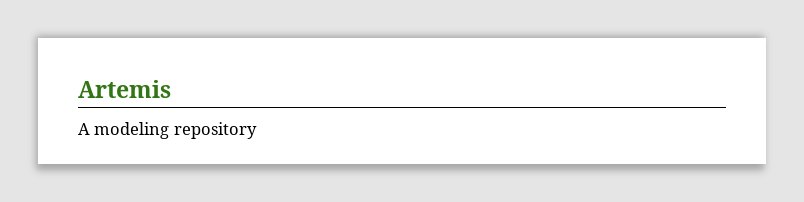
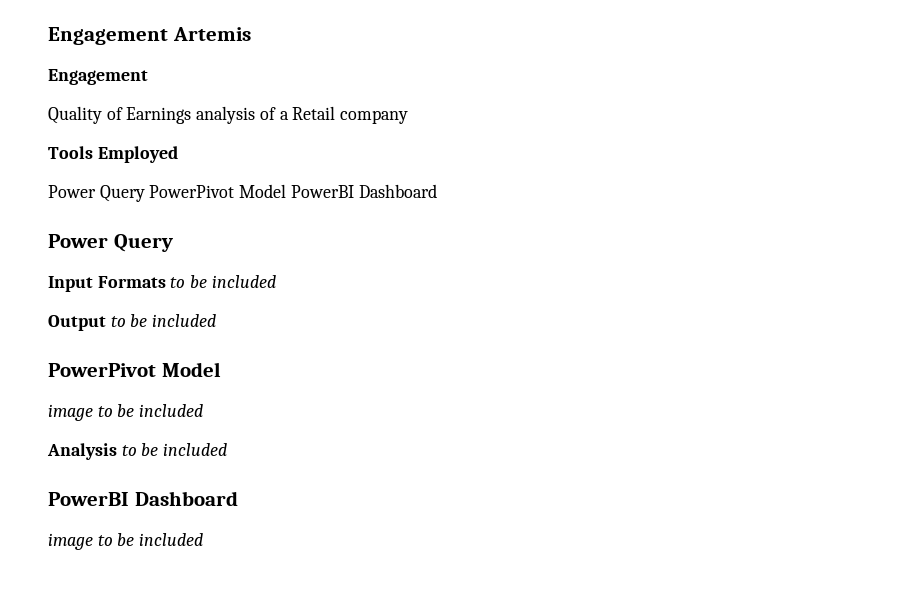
(78, 89) none -> [48,27,168,45] Engagement
[78,122,257,139] A modeling repository -> [48,69,148,85] [48,106,409,124] [48,146,178,163] [48,184,437,202] [48,234,173,252] [48,275,276,292] [48,314,217,331] [48,362,221,377] [48,404,204,421] [47,443,228,460] [48,491,238,506] [48,533,204,550] Engagement // Quality of Earnings analysis of a Retail company // Tools Employed // Power Query PowerPivot Model PowerBI Dashboard // Power Query // Input Formats to be included // Output to be included // PowerPivot Model // image to be included // Analysis to be included // PowerBI Dashboard // image to be included

